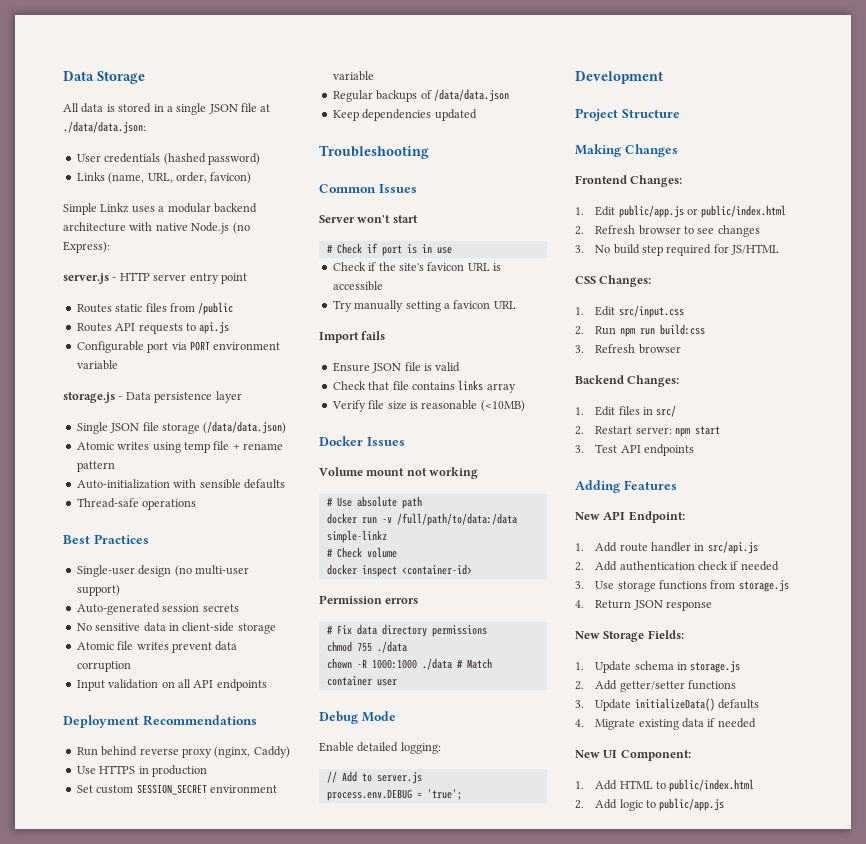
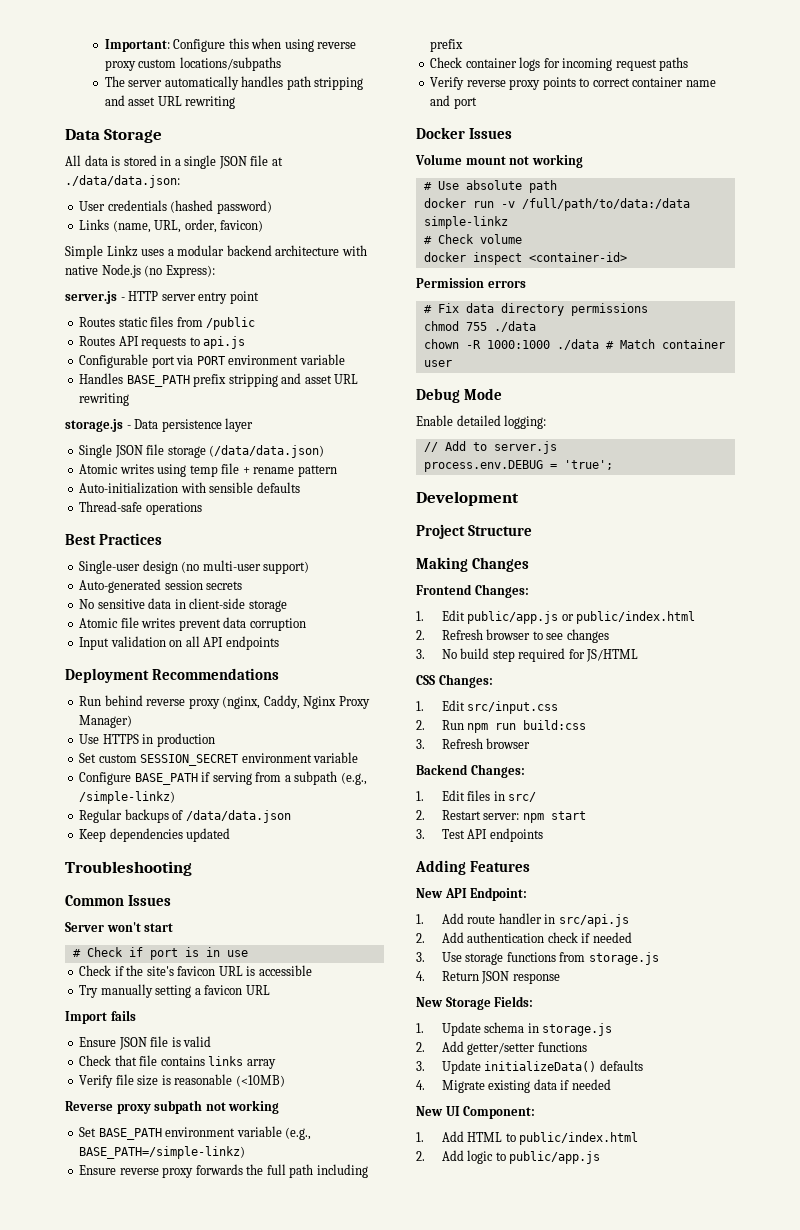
(63, 76) none -> [104,38,357,52] [104,57,281,71] [104,76,364,90] [104,95,236,109] Important: Configure this when using reverse proxy custom locations/subpaths // The server automatically handles path stripping and asset URL rewriting //
(118, 365) none -> [79,373,359,387] [79,393,130,406] // Handles BASE_PATH prefix stripping and asset URL rewriting
[253,746,290,758] Caddy) -> [263,695,370,709] [79,715,133,728] Caddy, Nginx Proxy Manager)
(374, 76) none -> [79,771,367,785] [79,791,176,804] // Configure BASE_PATH if serving from a subpath (e.g., /simple-linkz)
(525, 406) none -> [65,1100,280,1114] [79,1126,312,1140] [79,1146,246,1159] [79,1164,368,1178] [430,39,464,52] [430,57,689,71] [430,77,716,90] [430,95,477,109] // Reverse proxy subpath not working // Set BASE_PATH environment variable (e.g., BASE_PATH=/simple-linkz) // Ensure reverse proxy forwards the full path including prefix // Check container logs for incoming request paths // Verify reverse proxy points to correct container name and port

